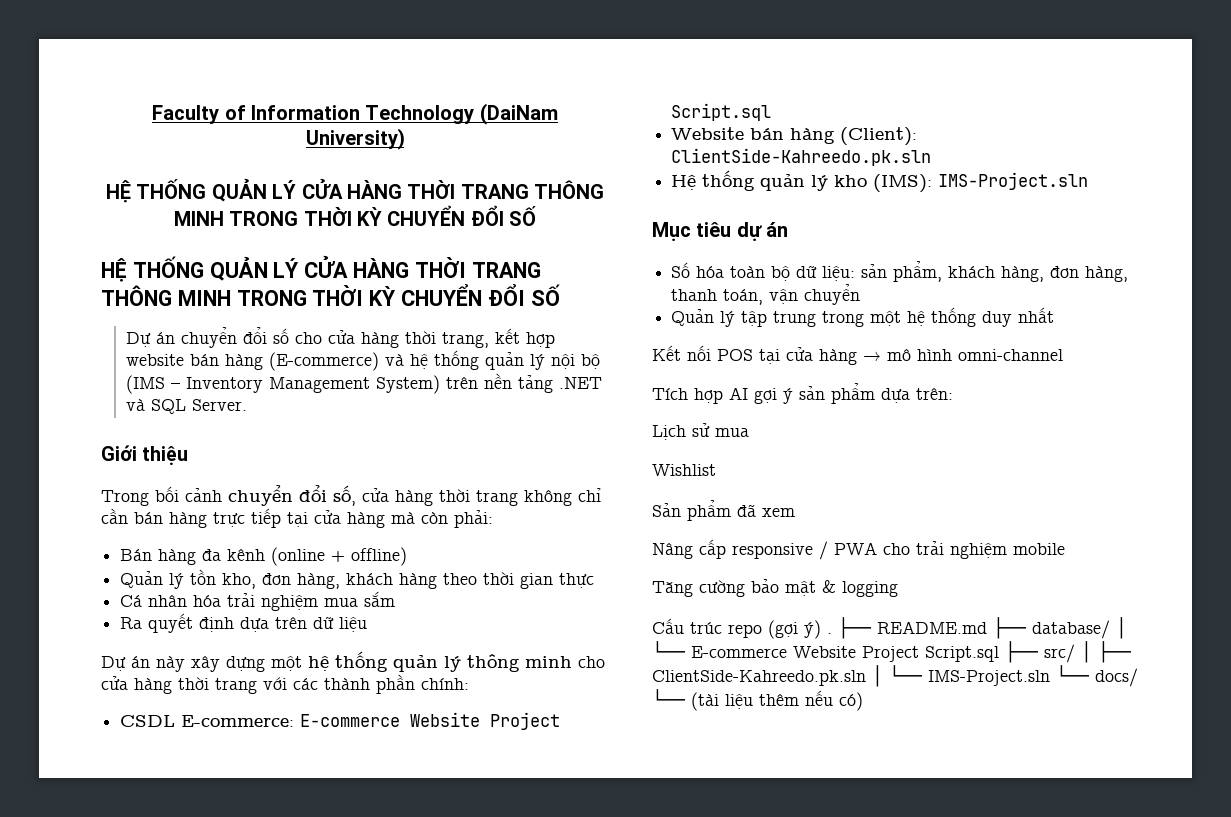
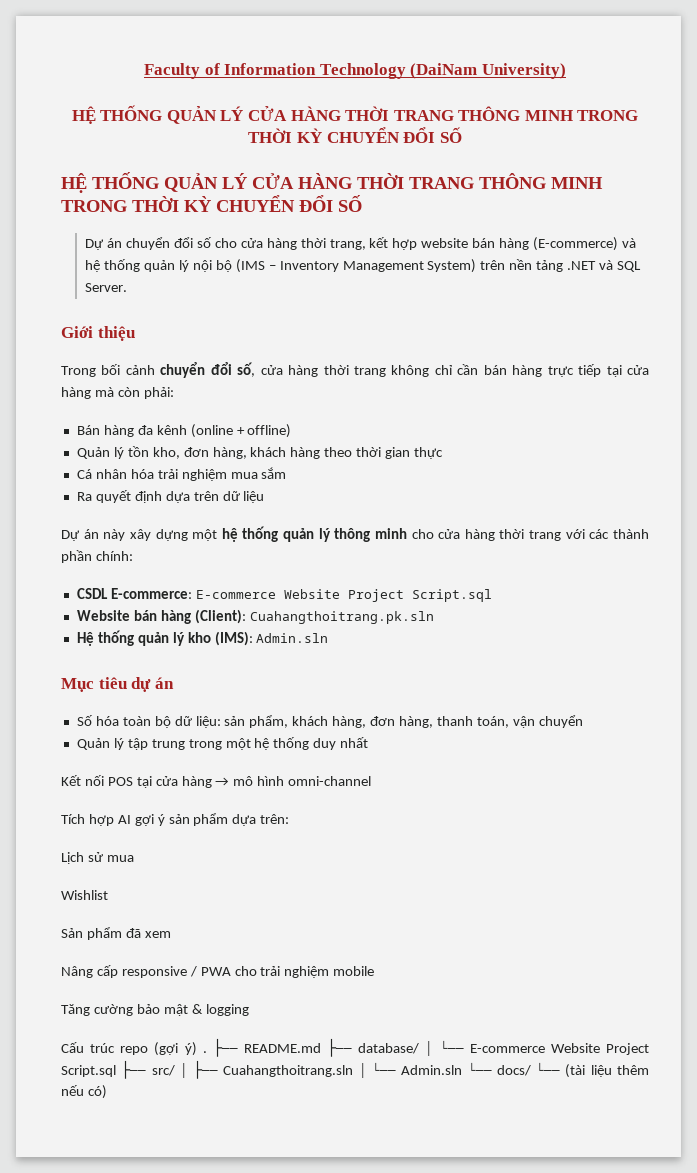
[671,148,932,166] ClientSide-Kahreedo.pk.sln -> [249,611,434,624] Cuahangthoitrang.pk.sln
[938,172,1089,190] IMS-Project.sln -> [256,633,329,643] Admin.sln
[652,665,1050,687] ClientSide-Kahreedo.pk.sln │ └── IMS-Project.sln -> [223,1062,463,1078] Cuahangthoitrang.sln │ └── Admin.sln

